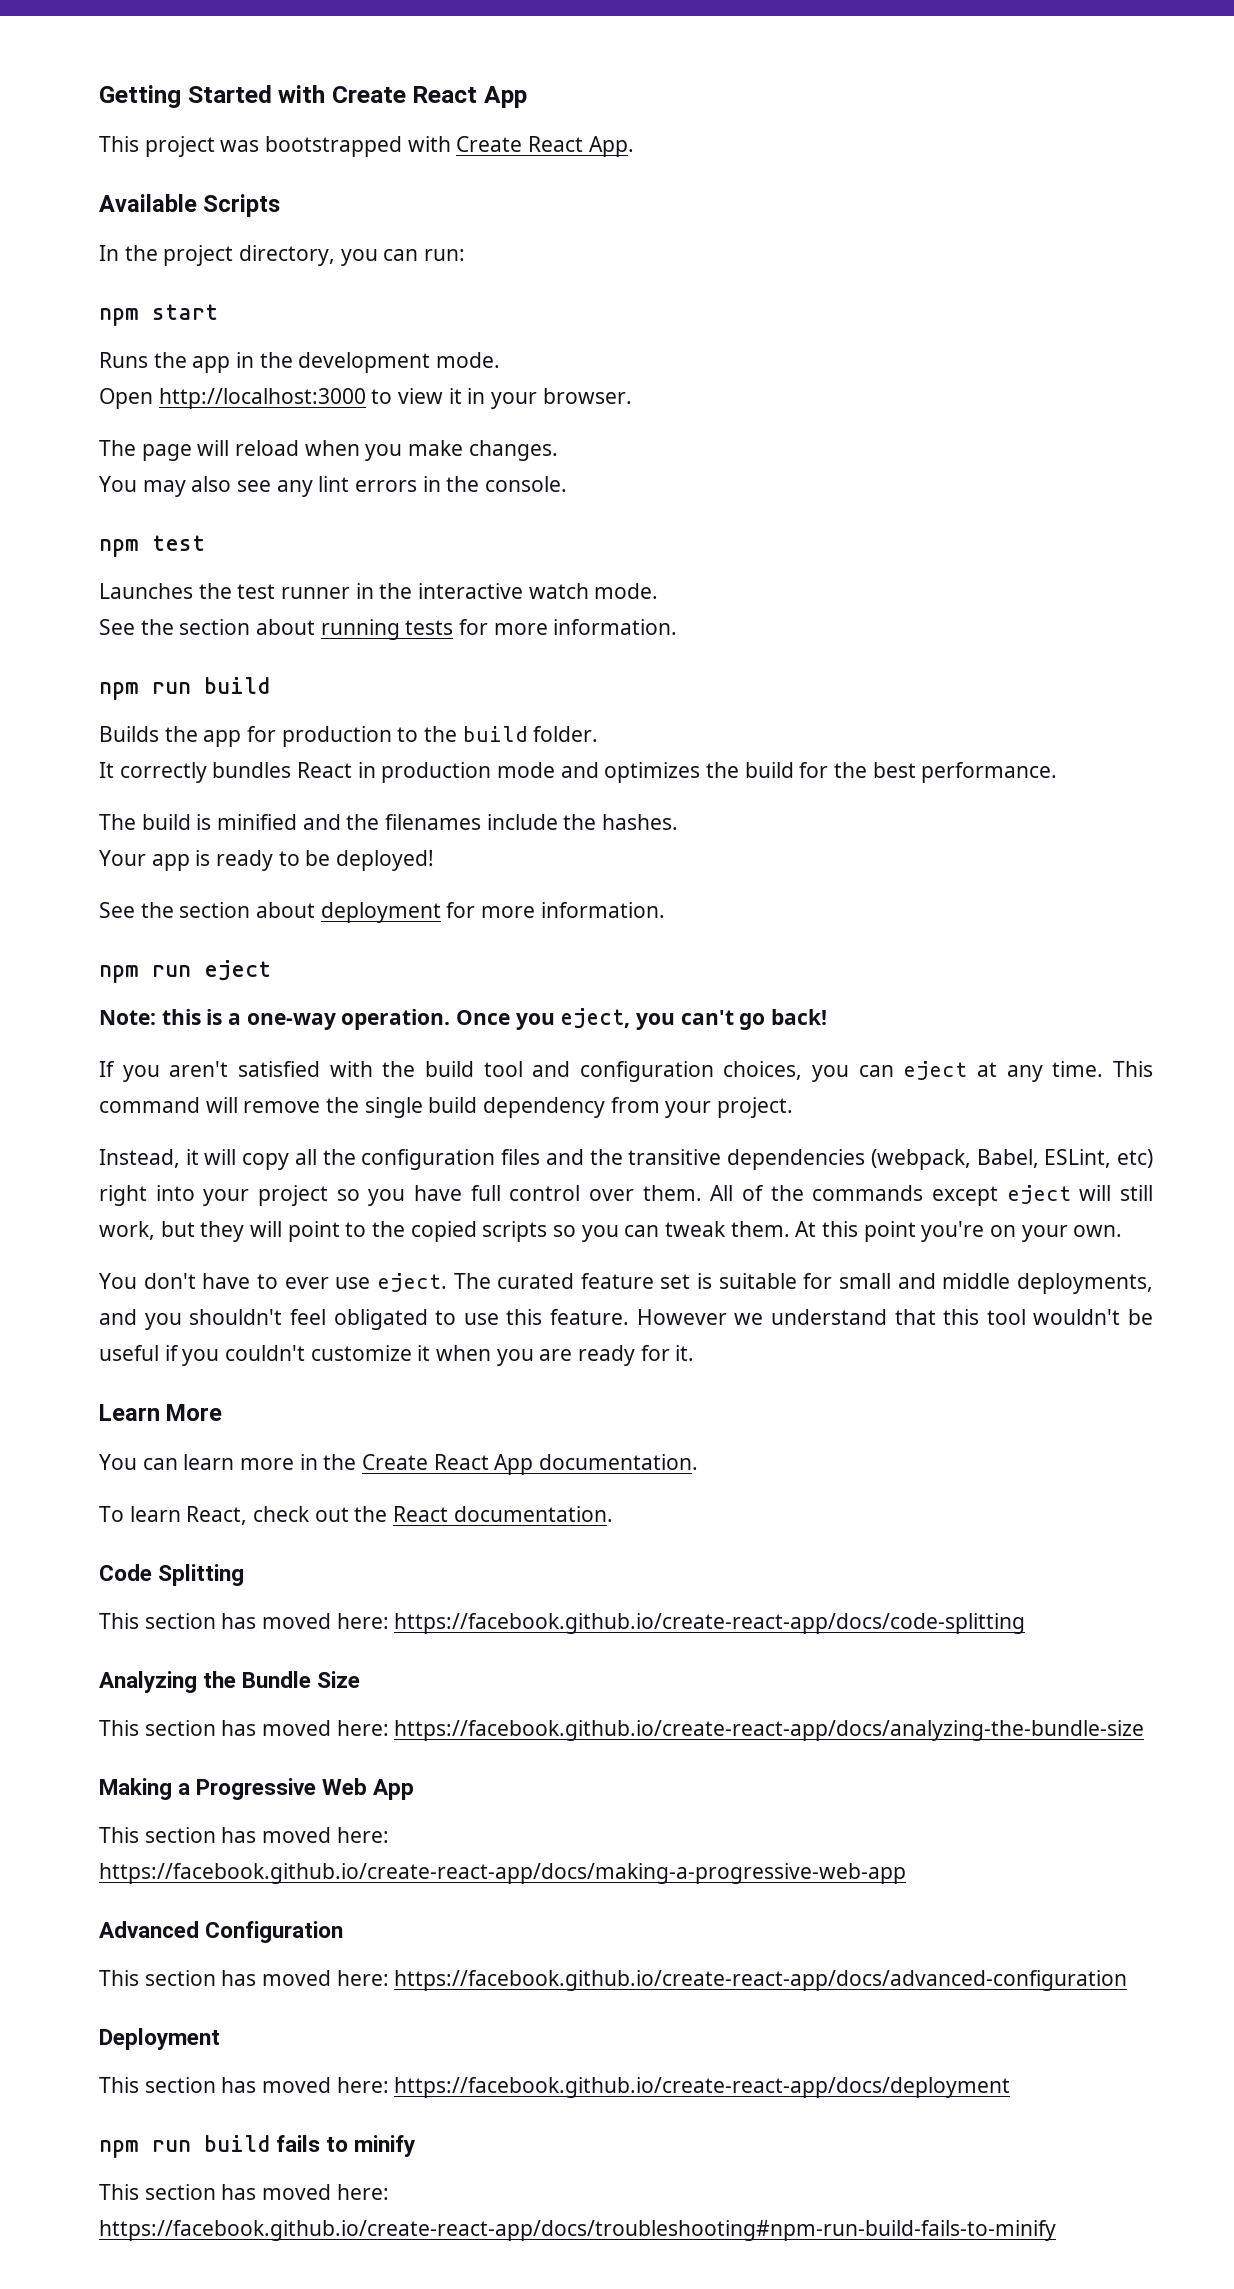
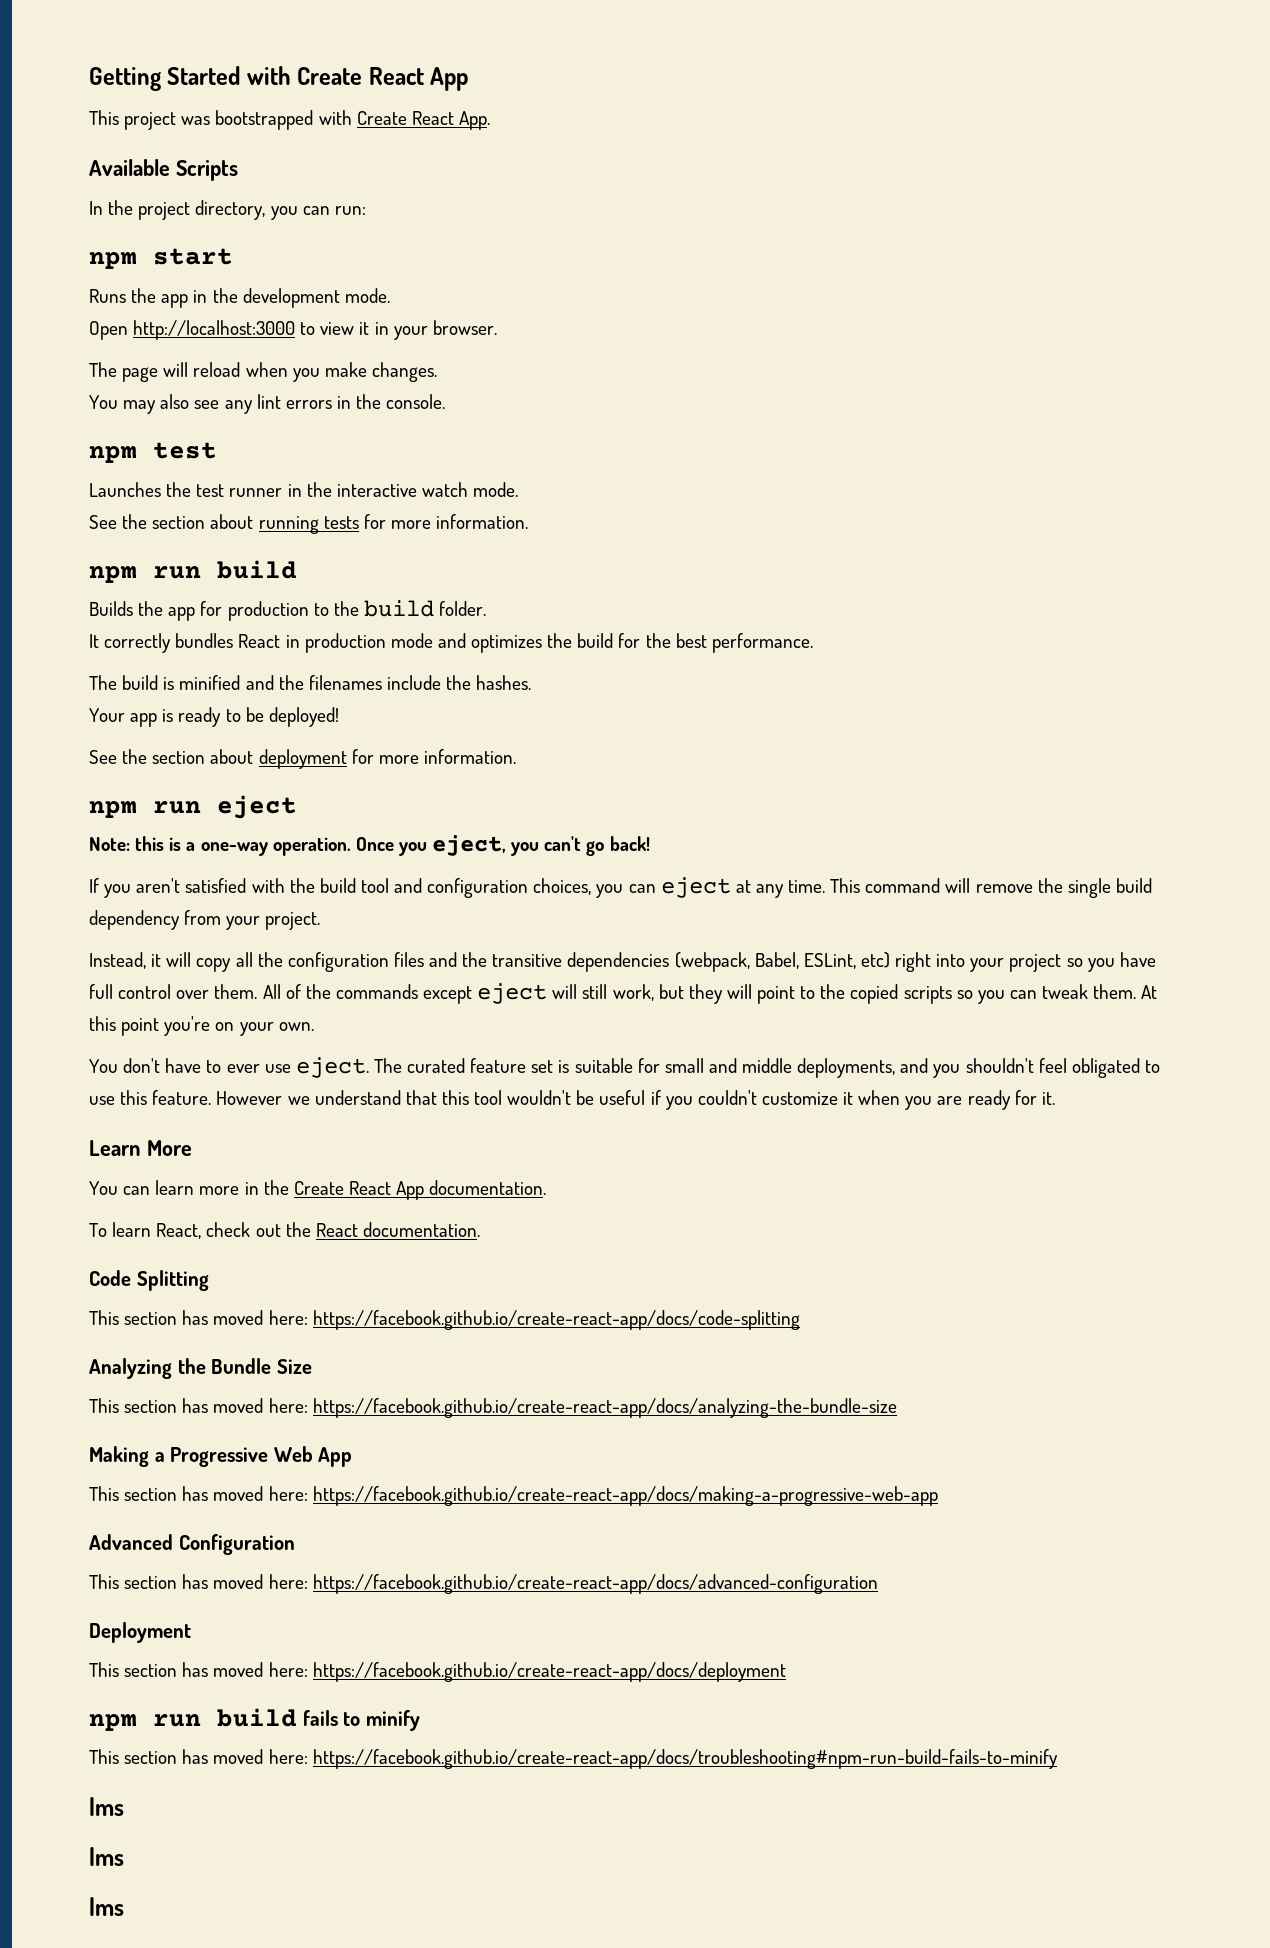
(1056, 2230) none -> [89,1797,124,1816] [89,1847,124,1866] [89,1897,124,1916] // lms // lms // lms

